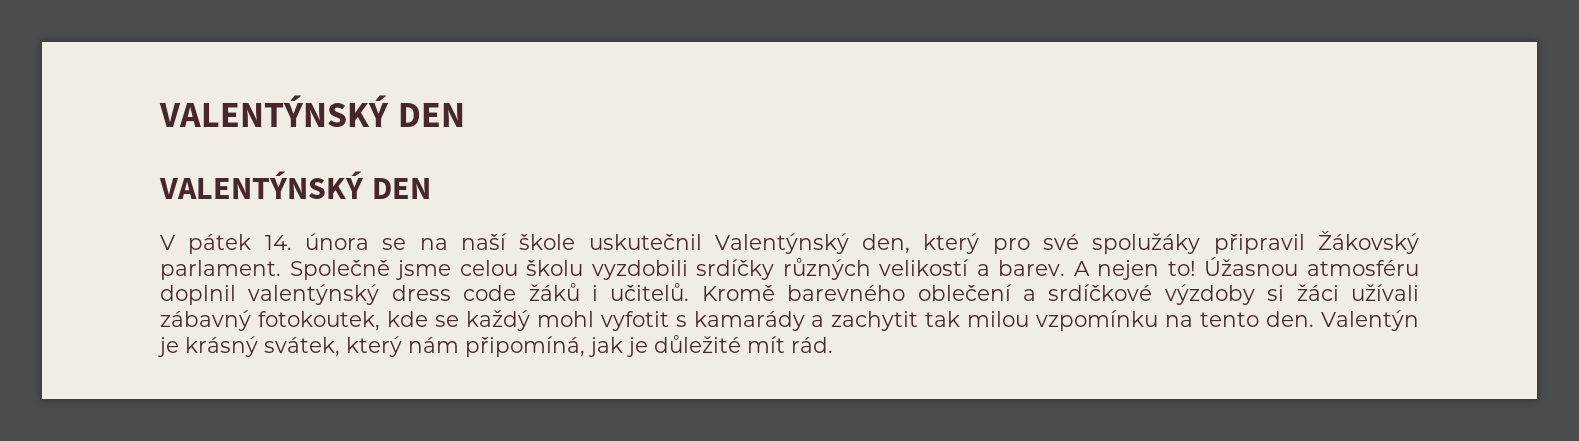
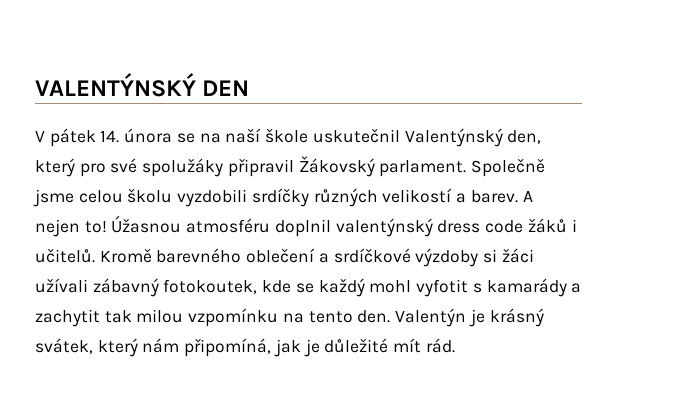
[159,95,465,127] [159,171,431,199] VALENTÝNSKÝ DEN // VALENTÝNSKÝ DEN -> [35,73,250,97] VALENTÝNSKÝ DEN

